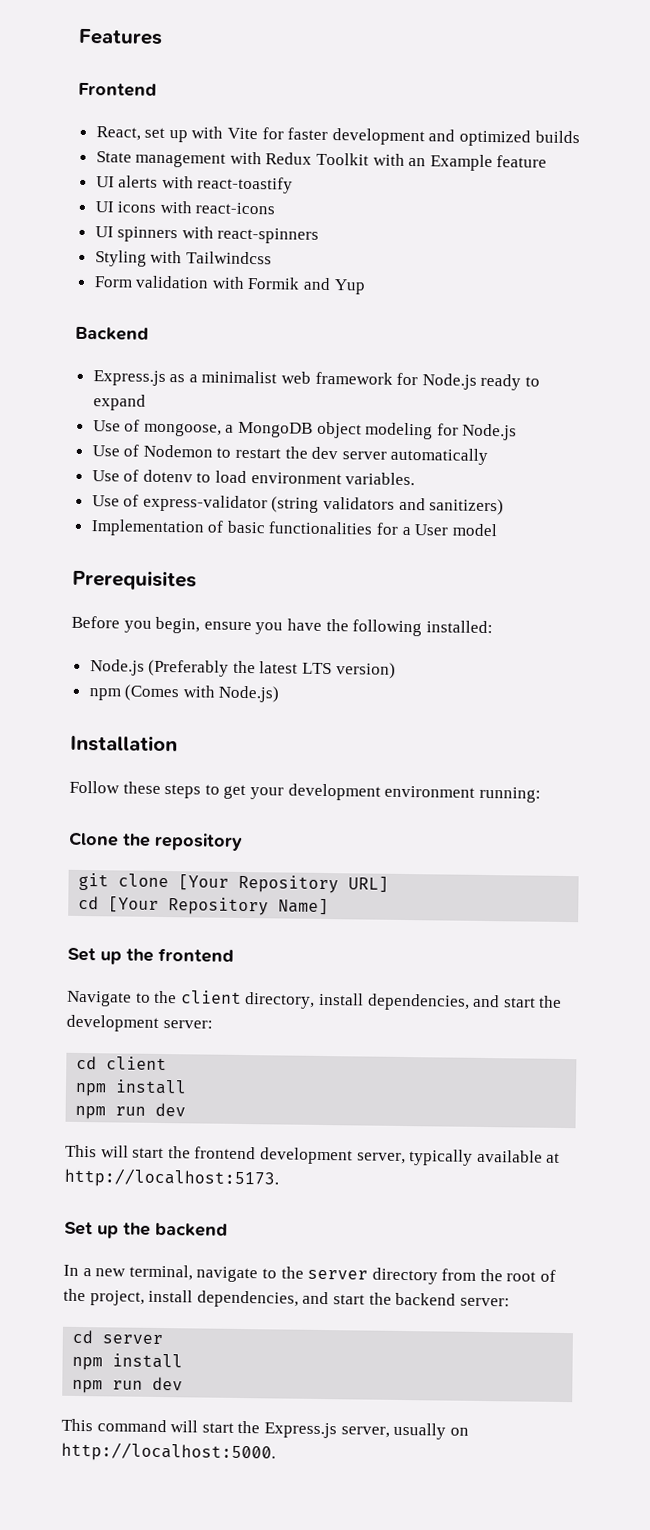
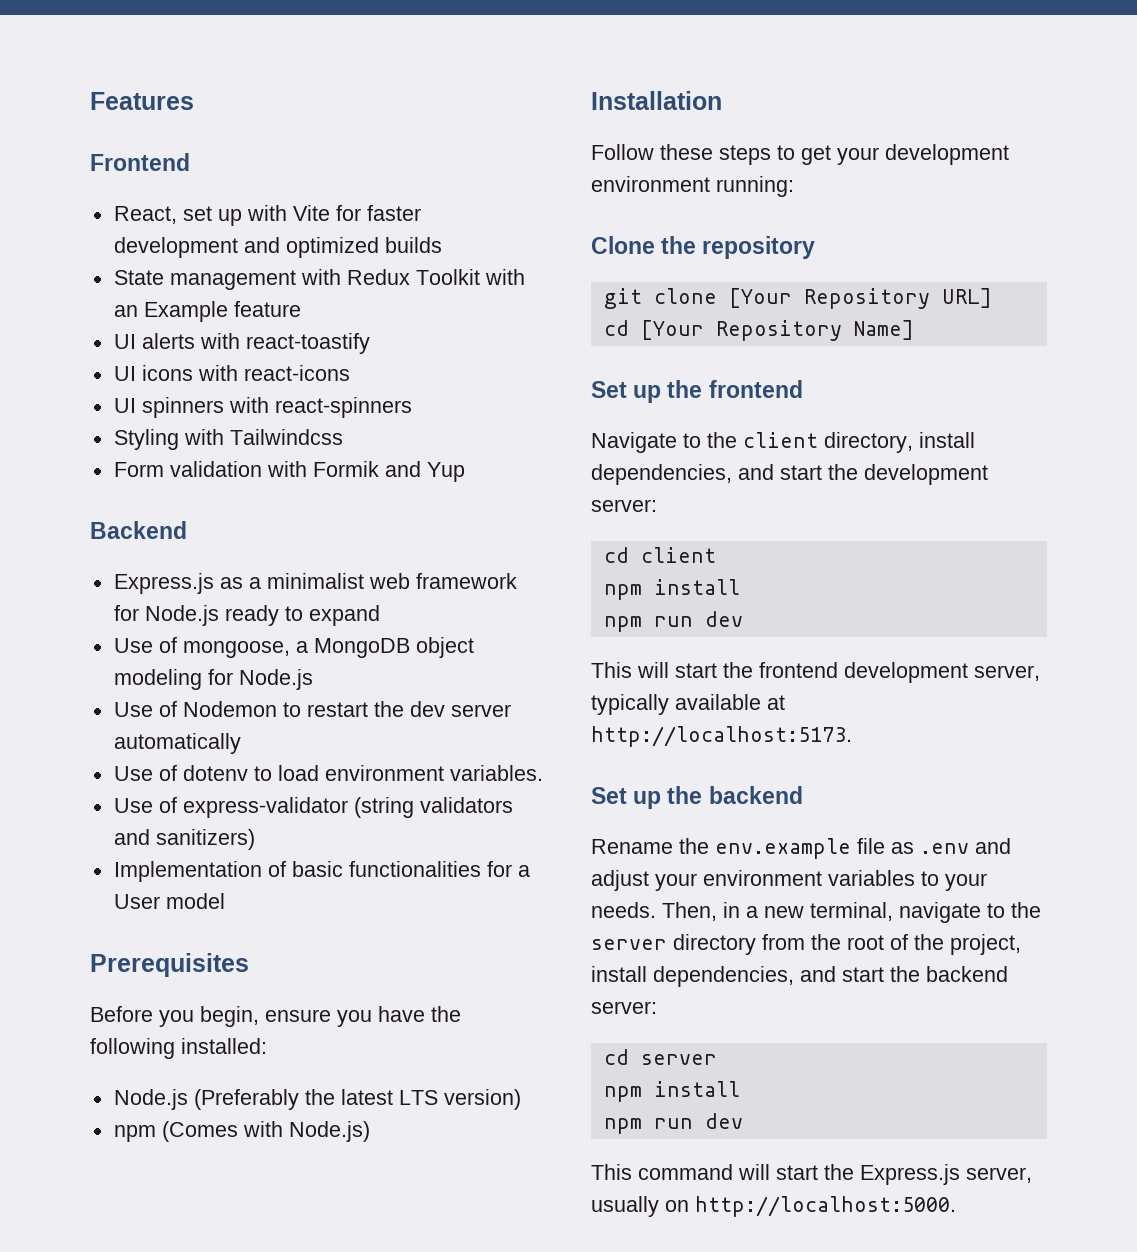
[63,1264,79,1276] In -> [591,838,1011,859] [591,870,987,891] [591,902,740,921] Rename the env.example file as .env and adjust your environment variables to your needs. Then, in

